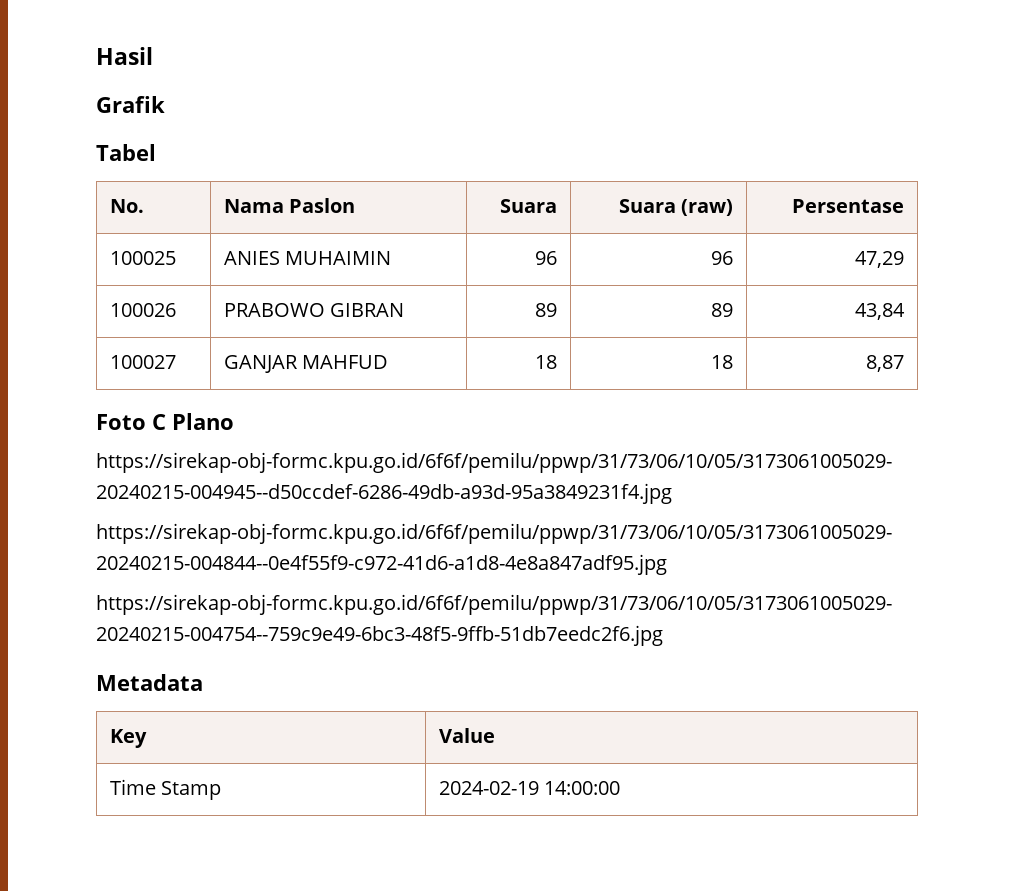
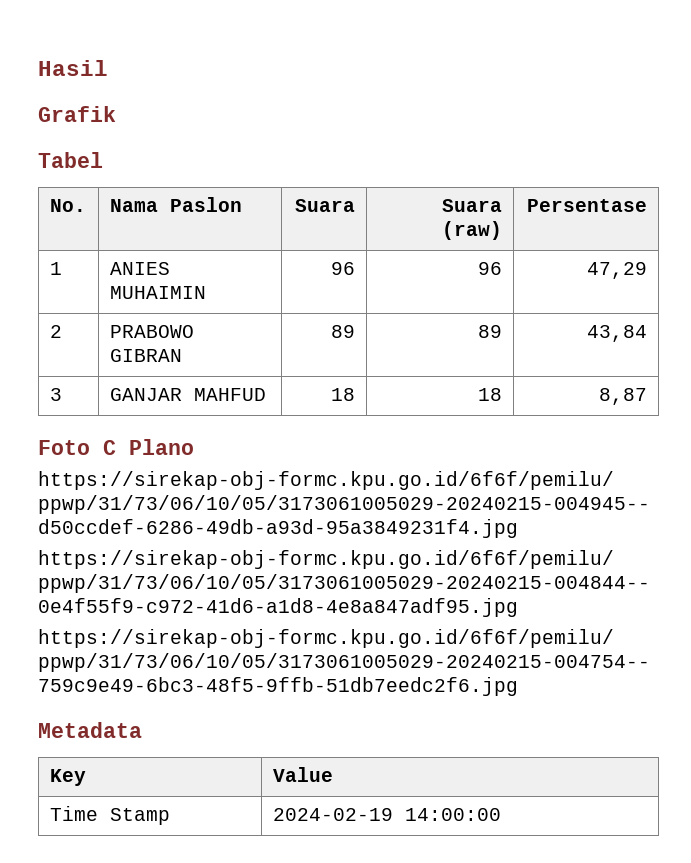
[109,251,176,265] 100025 -> [49,262,62,275] 1
[109,303,176,317] 100026 -> [49,325,62,338] 2
[109,355,176,369] 100027 -> [49,388,62,401] 3

